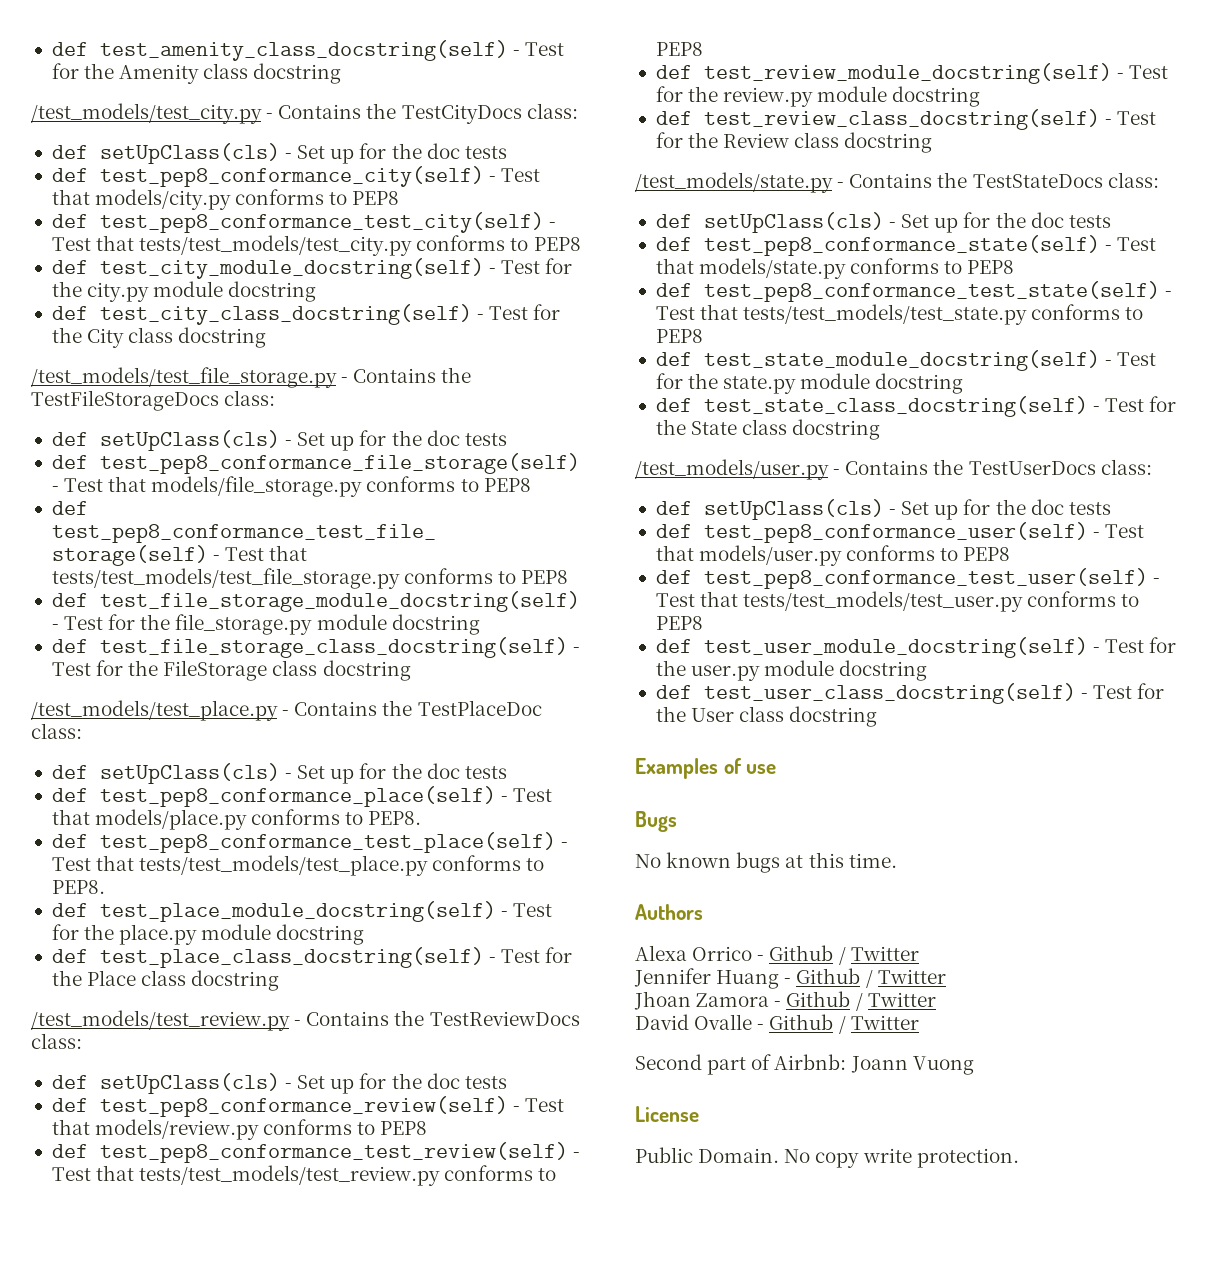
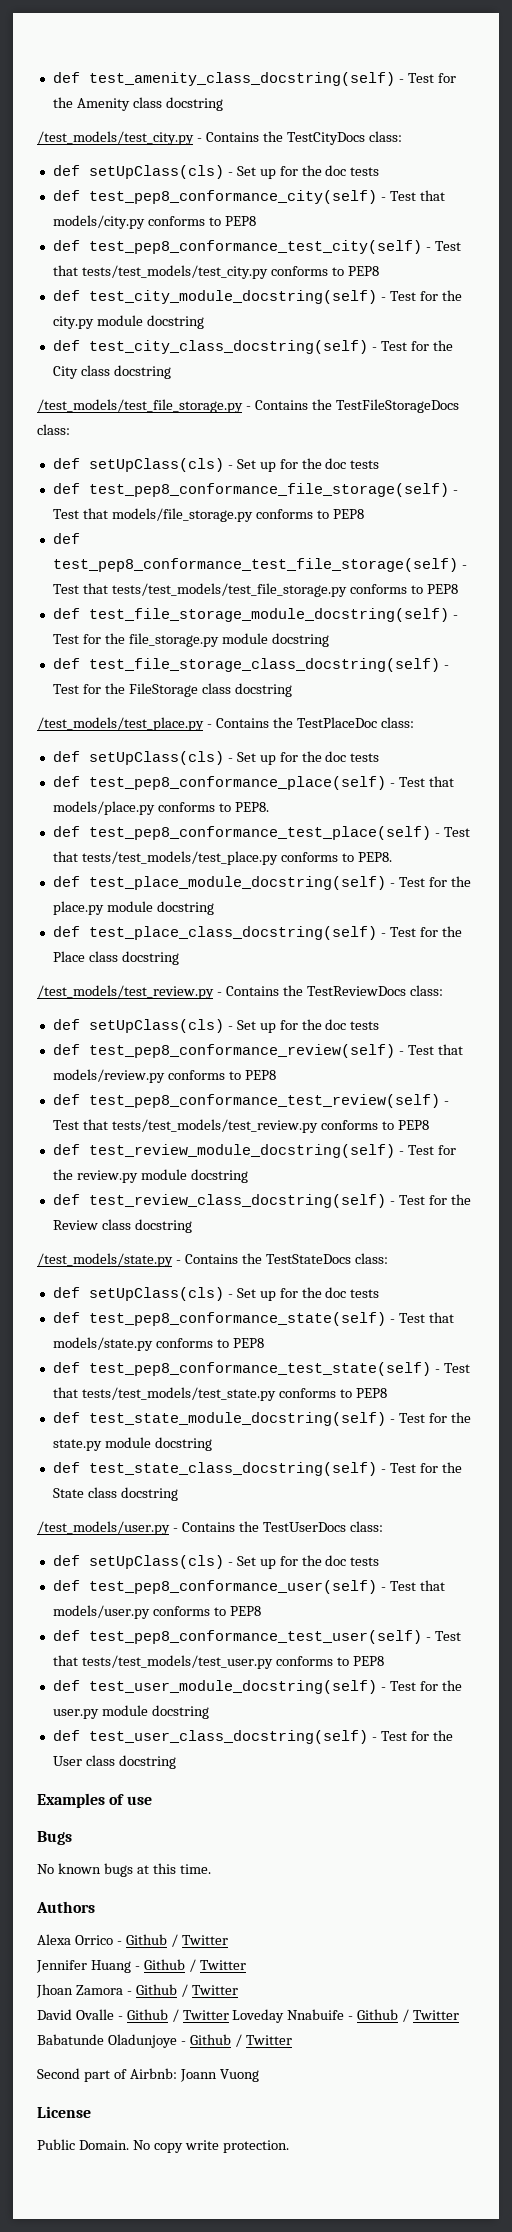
(919, 1022) none -> [232,2009,460,2023] [37,2034,292,2048] Loveday Nnabuife - Github / Twitter Babatunde Oladunjoye - Github / Twitter

